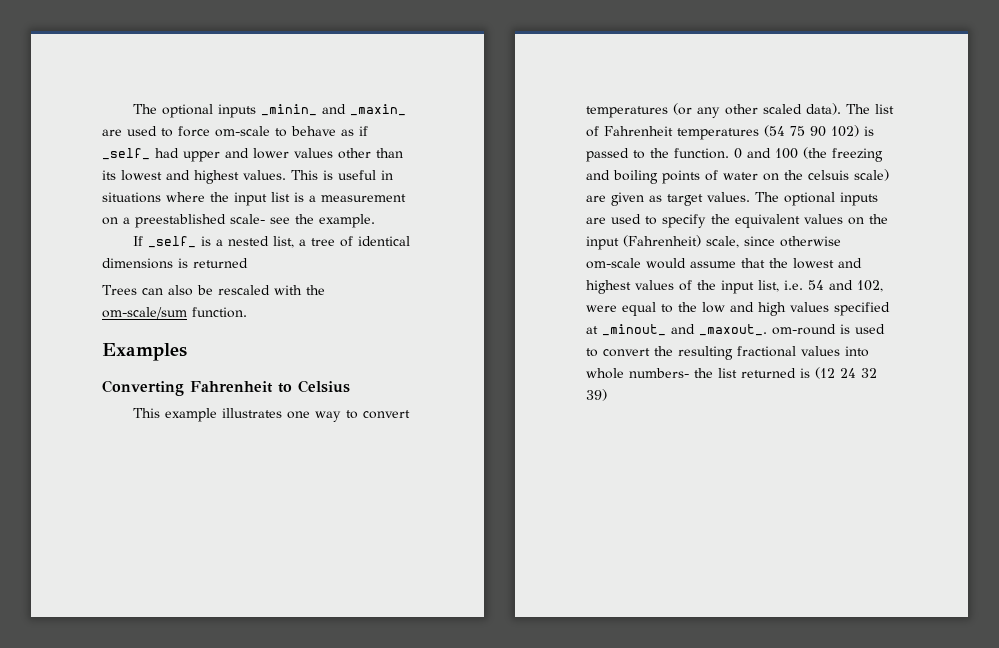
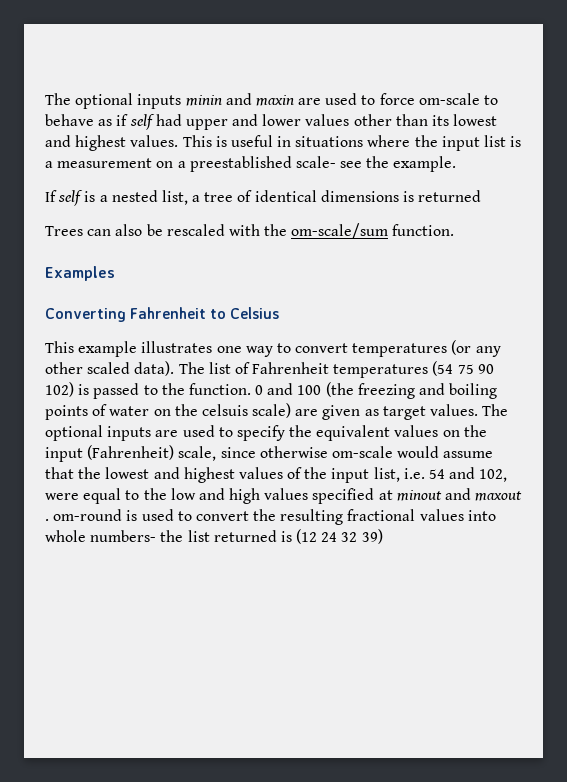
[133,104,407,118] The optional inputs _minin_ and _maxin_ -> [45,93,294,109] The optional inputs minin and maxin
[102,148,150,160] _self_ -> [129,114,155,130] self
[148,236,197,248] _self_ -> [58,190,84,206] self
[602,324,767,336] _minout_ and _maxout_. -> [396,488,523,501] [45,519,49,521] minout and maxout .

